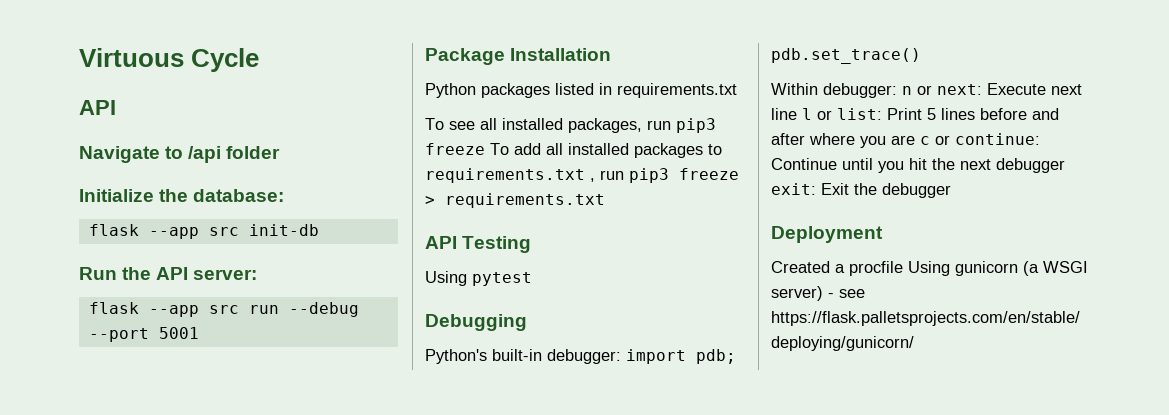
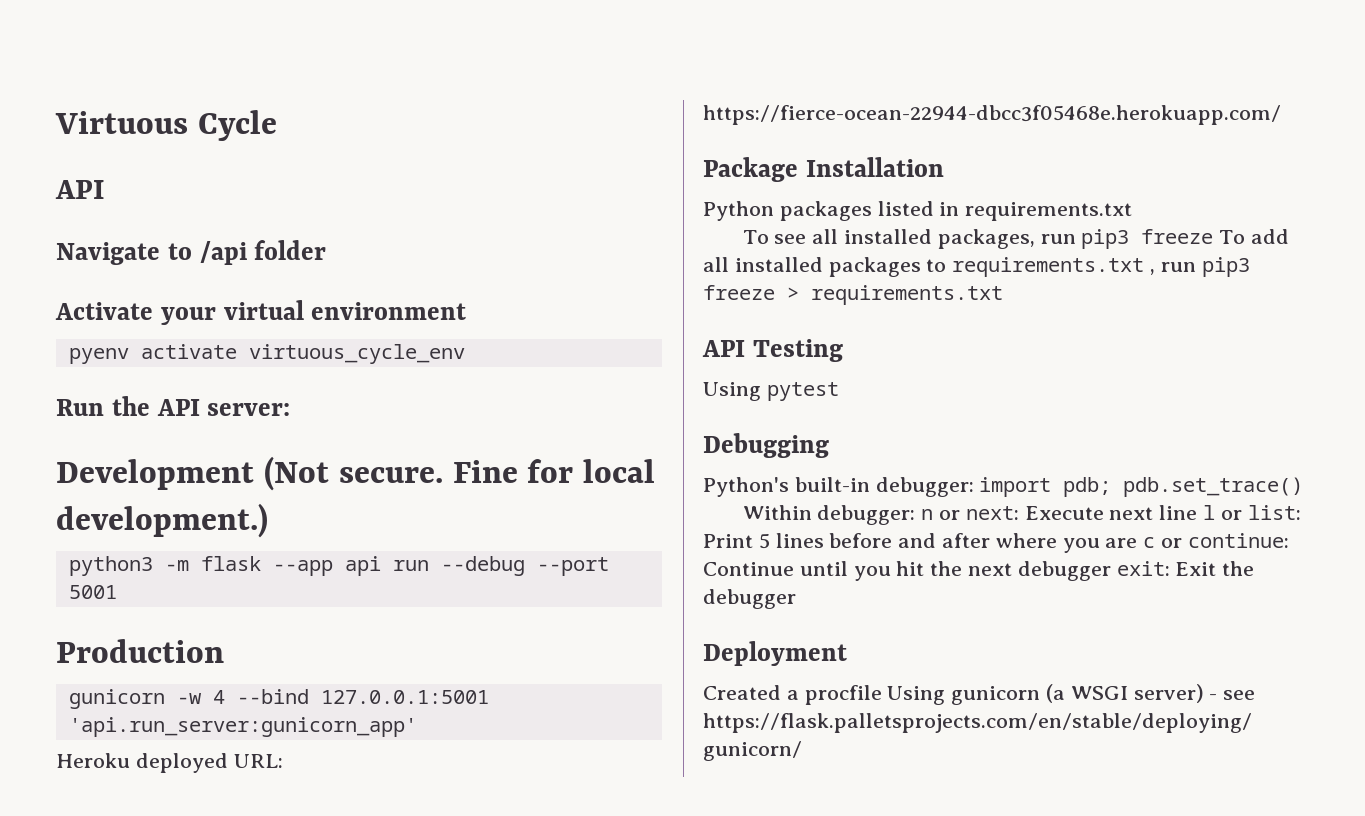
[79,189,285,202] [88,224,319,239] [79,267,258,280] [88,302,239,317] Initialize the database: // flask --app src init-db // Run the API server: // flask --app src -> [55,300,467,325] [68,344,465,364] [56,396,291,416] [56,456,656,491] [56,503,268,538] [68,556,381,576] Activate your virtual environment // pyenv activate virtuous_cycle_env // Run the API server: // Development (Not secure. Fine for local development.) // python3 -m flask --app api
(199, 333) none -> [56,639,224,663] [68,689,489,709] [68,717,417,737] [56,753,283,773] [703,105,1281,125] // Production // gunicorn -w 4 --bind 127.0.0.1:5001 'api.run_server:gunicorn_app' // Heroku deployed URL: https://fierce-ocean-22944-dbcc3f05468e.herokuapp.com/

